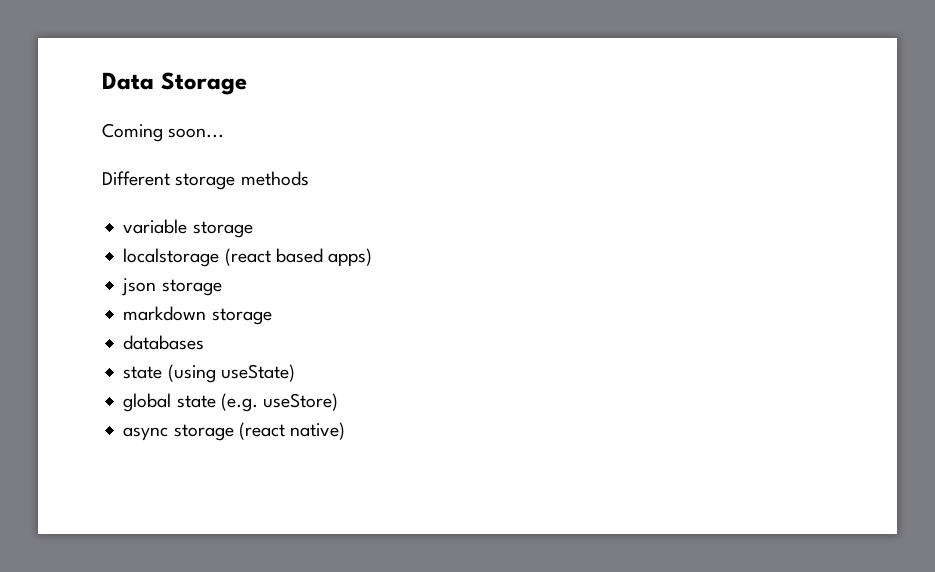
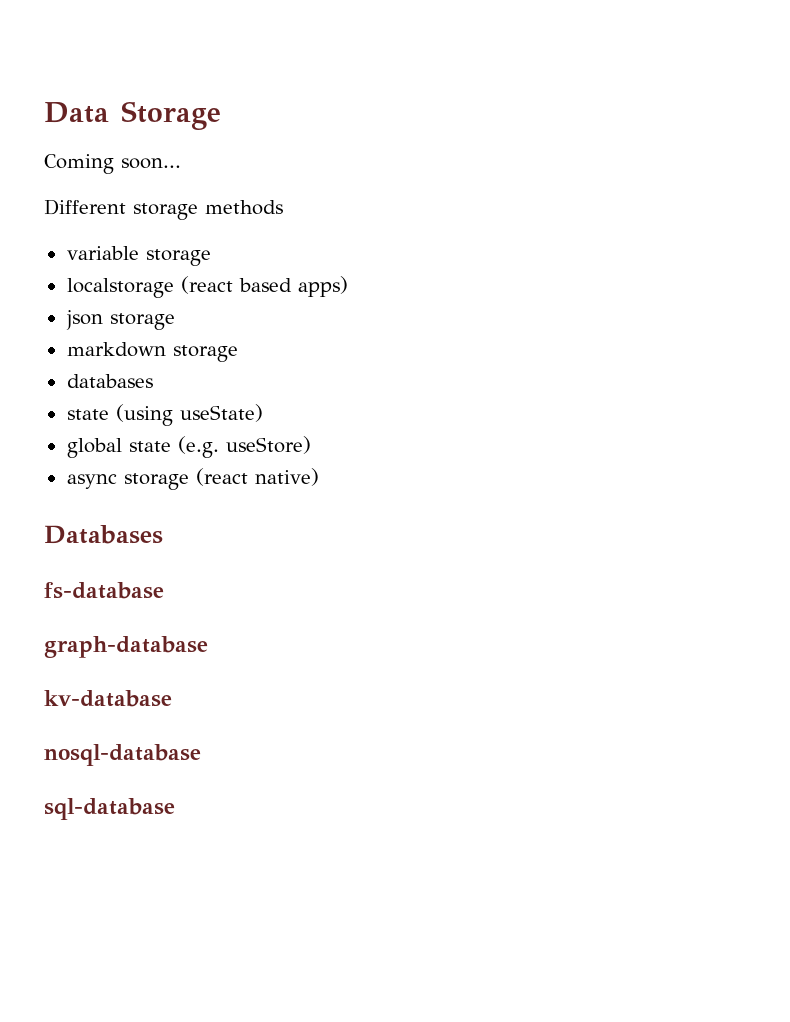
(346, 431) none -> [44,525,163,544] [44,582,164,599] [44,636,208,658] [44,690,172,707] [44,744,201,766] [44,798,175,820] // Databases // fs-database // graph-database // kv-database // nosql-database // sql-database

